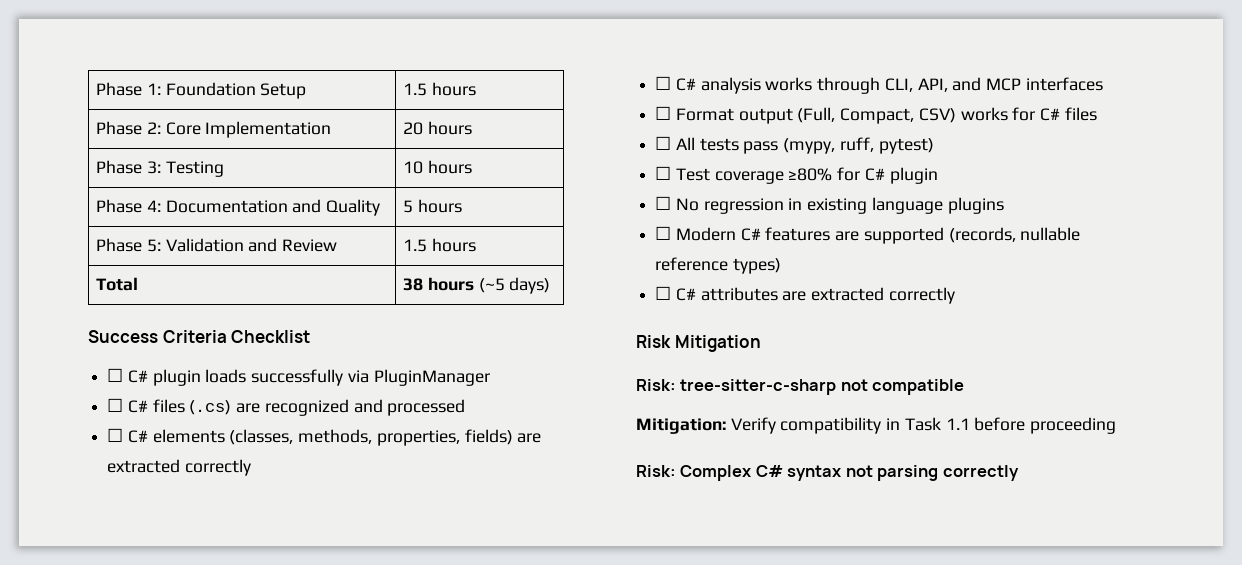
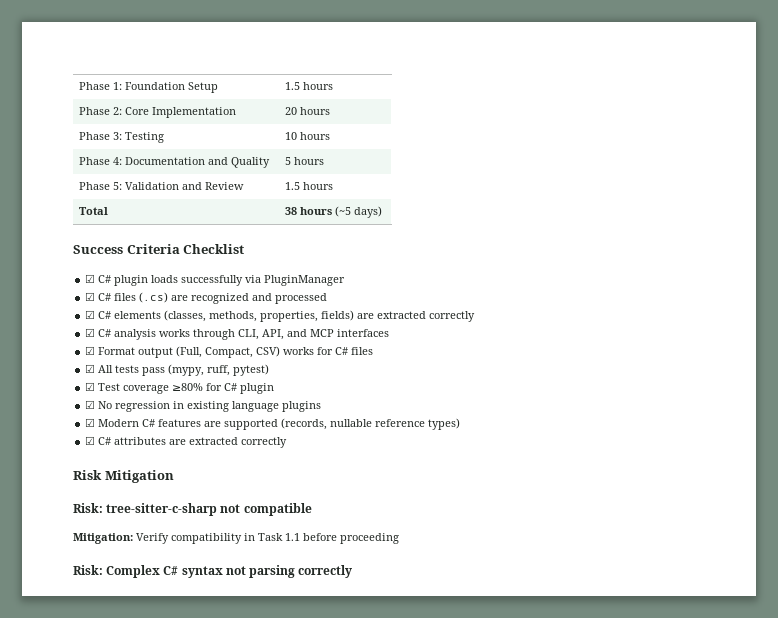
[107,368,124,382] ☐ -> [85,274,96,283] ☑
[107,398,124,412] ☐ -> [85,292,96,301] ☑
[107,428,124,442] ☐ -> [85,310,96,319] ☑
[655,76,672,90] ☐ -> [85,328,96,337] ☑
[655,106,672,120] ☐ -> [85,346,96,355] ☑
[655,136,672,150] ☐ -> [85,364,96,373] ☑
[655,166,672,180] ☐ -> [85,382,96,391] ☑
[655,196,672,210] ☐ -> [85,400,96,409] ☑
[655,226,672,240] ☐ -> [85,418,96,427] ☑
[655,286,672,300] ☐ -> [85,436,96,445] ☑

